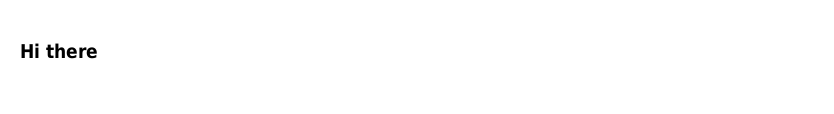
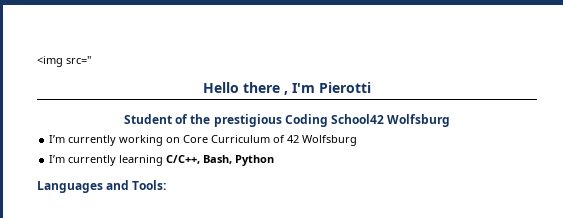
[20,43,98,59] Hi there -> [37,56,91,67] [203,82,371,95] [123,114,451,127] [49,135,358,146] [49,155,275,166] [37,180,167,193] <img src=" // Hello there , I'm Pierotti // Student of the prestigious Coding School42 Wolfsburg // I’m currently working on Core Curriculum of 42 Wolfsburg // I’m currently learning C/C++, Bash, Python // Languages and Tools:

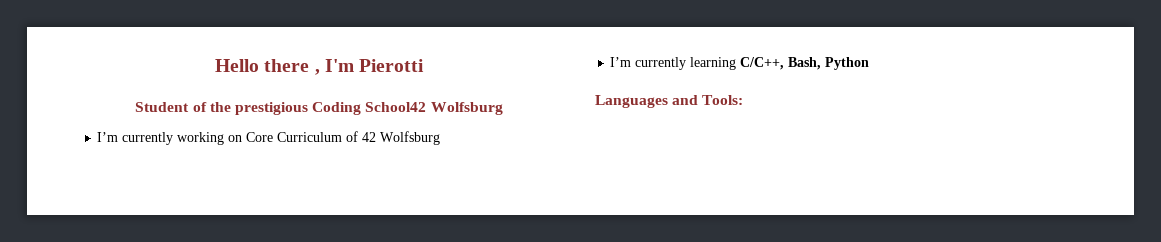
[37,56,91,67] <img src=" // -> (214, 65) none

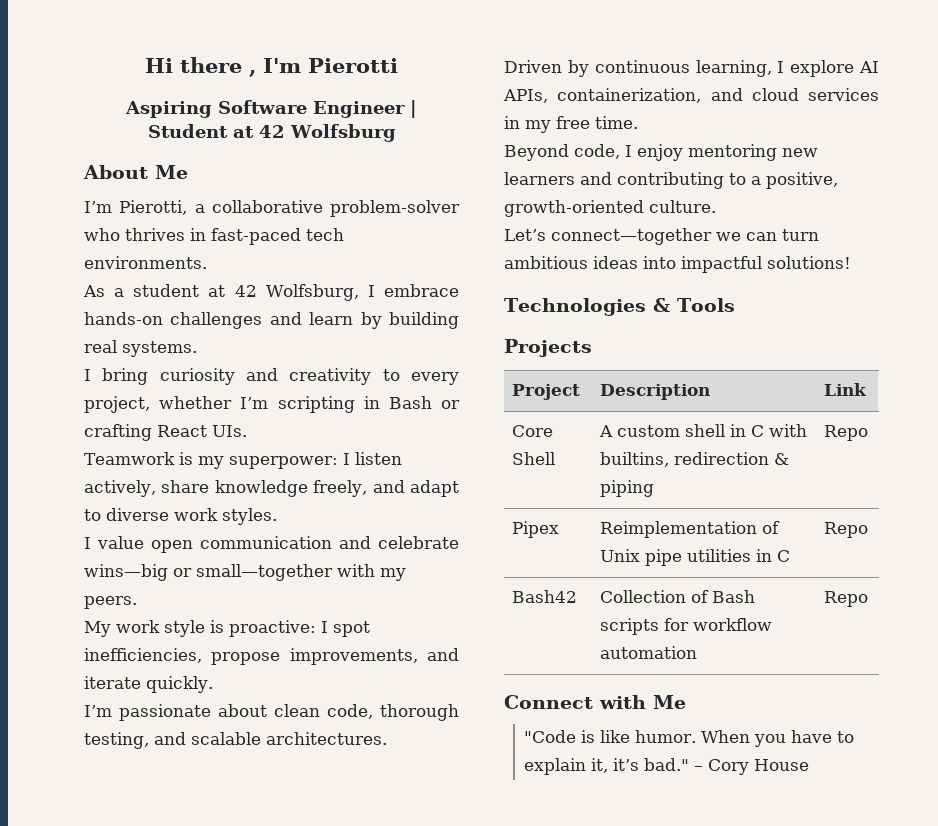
[214,59,259,72] Hello -> [145,58,173,73] Hi
[135,102,503,115] [97,131,359,145] Student of the prestigious Coding School42 Wolfsburg // I’m currently working on Core Curriculum of -> [125,100,417,118] [147,124,254,138] Aspiring Software Engineer | Student at
[610,57,870,70] [595,95,744,108] // I’m currently learning C/C++, Bash, Python // Languages and Tools: -> [83,165,188,179] [84,200,460,217] [84,228,344,245] [84,256,207,269] [83,284,459,301] [84,312,459,329] [84,340,197,357] [84,368,459,385] [84,396,461,413] [84,424,247,441] [84,452,402,469] [84,480,459,497] [84,508,277,525] [84,536,459,553] [84,564,406,581] [84,596,137,609] [84,620,370,637] [84,648,459,665] [84,676,213,693] [84,704,459,721] [84,732,387,749] [504,60,879,77] [503,88,879,103] [504,116,638,133] [504,144,818,161] [504,172,838,189] [504,200,716,217] [504,228,819,245] [504,256,851,273] [504,298,735,316] [504,339,592,357] [512,384,581,400] [600,384,711,400] [824,383,868,396] [512,425,554,437] [512,452,556,465] [599,424,808,437] [600,452,790,467] [600,480,655,497] [824,425,869,441] [512,521,560,538] [600,521,781,538] [600,549,791,566] [824,522,869,538] [512,590,578,603] [600,590,756,603] [600,618,773,635] [600,646,698,659] [824,591,869,607] [504,695,686,709] [524,730,855,747] [524,758,810,775] // About Me // I’m Pierotti, a collaborative problem‑solver who thrives in fast‑paced tech environments. // As a student at 42 Wolfsburg, I embrace hands‑on challenges and learn by building real systems. // I bring curiosity and creativity to every project, whether I’m scripting in Bash or crafting React UIs. // Teamwork is my superpower: I listen actively, share knowledge freely, and adapt to diverse work styles. // I value open communication and celebrate wins—big or small—together with my peers. // My work style is proactive: I spot inefficiencies, propose improvements, and iterate quickly. // I’m passionate about clean code, thorough testing, and scalable architectures. // Driven by continuous learning, I explore AI APIs, containerization, and cloud services in my free time. // Beyond code, I enjoy mentoring new learners and contributing to a positive, growth‑oriented culture. // Let’s connect—together we can turn ambitious ideas into impactful solutions! // Technologies & Tools // Projects // Project | Description | Link // Core Shell | A custom shell in C with builtins, redirection & piping | Repo // Pipex | Reimplementation of Unix pipe utilities in C | Repo // Bash42 | Collection of Bash scripts for workflow automation | Repo // Connect with Me // "Code is like humor. When you have to explain it, it’s bad." – Cory House

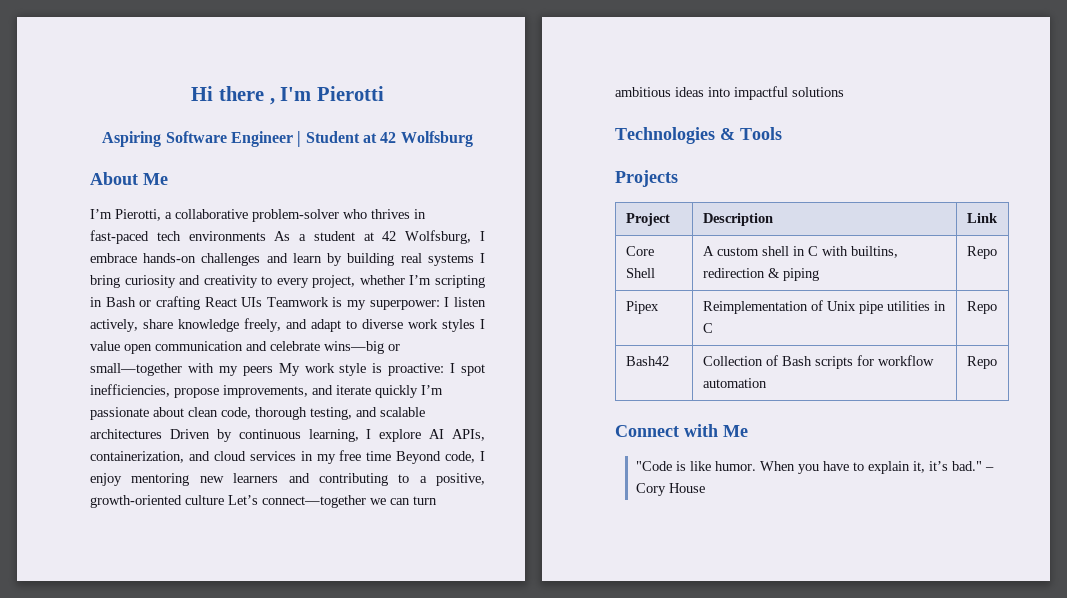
[84,256,207,269] environments. // -> [188,231,266,241] environments
[122,341,197,357] systems. // -> [427,254,474,266] systems
[212,425,247,437] UIs. // -> [241,297,263,307] UIs
[222,508,277,525] styles. // -> [442,319,475,332] styles
[84,596,137,609] peers. // -> [242,366,273,376] peers
[146,676,213,693] quickly. // -> [375,385,418,398] quickly
[266,732,387,745] architectures. // -> [90,429,162,439] architectures
[595,116,638,129] time. // -> [366,451,392,461] time
[649,200,716,213] culture. // -> [185,495,224,505] culture
[767,256,851,269] solutions! -> [792,87,844,97] solutions

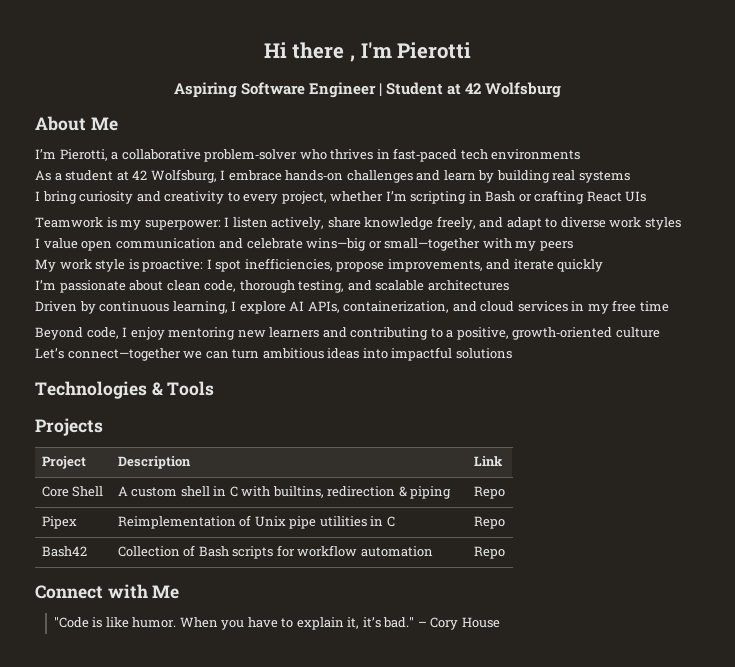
(266, 236) none -> (581, 154) //
(474, 260) none -> (630, 177) //
(263, 302) none -> (647, 196) //
(475, 325) none -> (681, 223) //
(273, 371) none -> (573, 246) //
(418, 391) none -> (604, 265) //
(162, 434) none -> (509, 285) //
(392, 456) none -> (669, 306) //
(224, 500) none -> (660, 332) //

